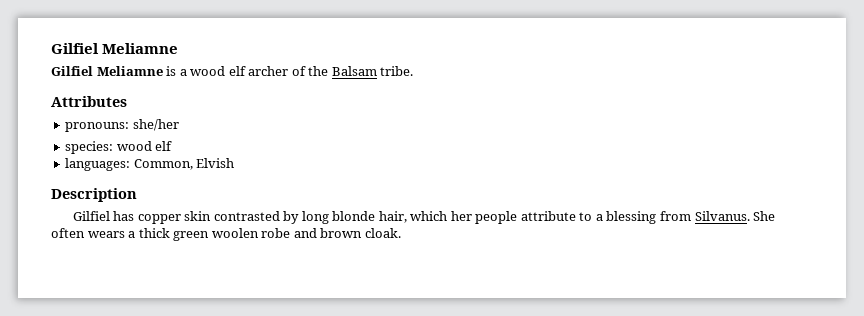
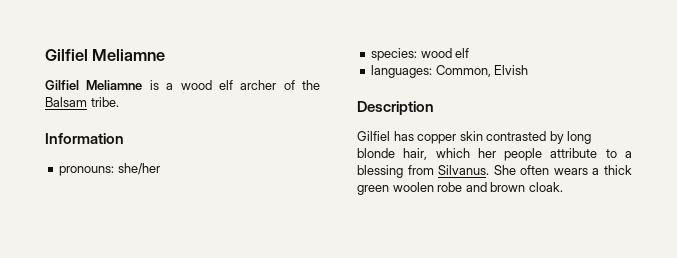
[51,96,127,107] Attributes -> [45,133,124,144] Information

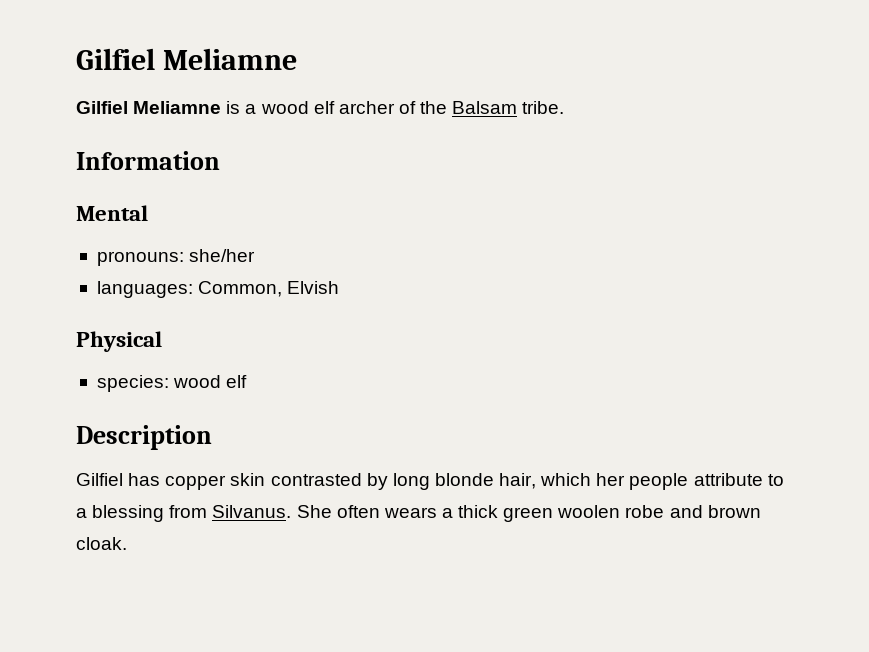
(124, 138) none -> [76,205,148,221] // Mental
(160, 169) none -> [96,281,340,298] [76,331,162,352] // languages: Common, Elvish // Physical
[371,65,529,78] // languages: Common, Elvish -> (248, 381) none

